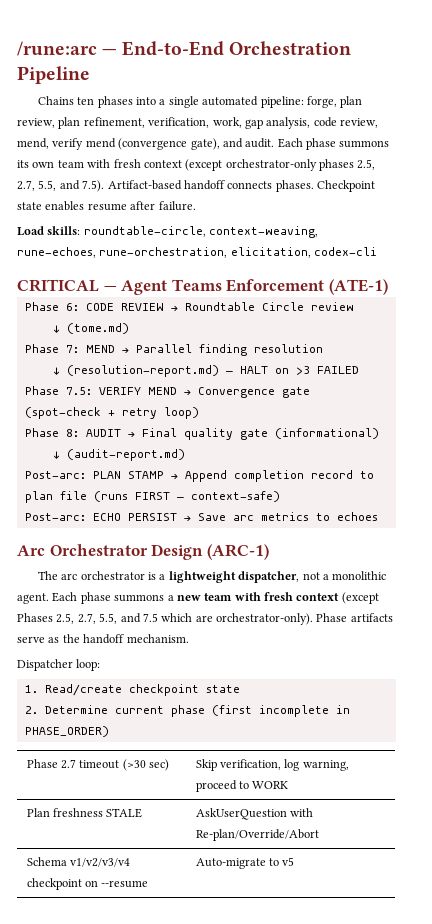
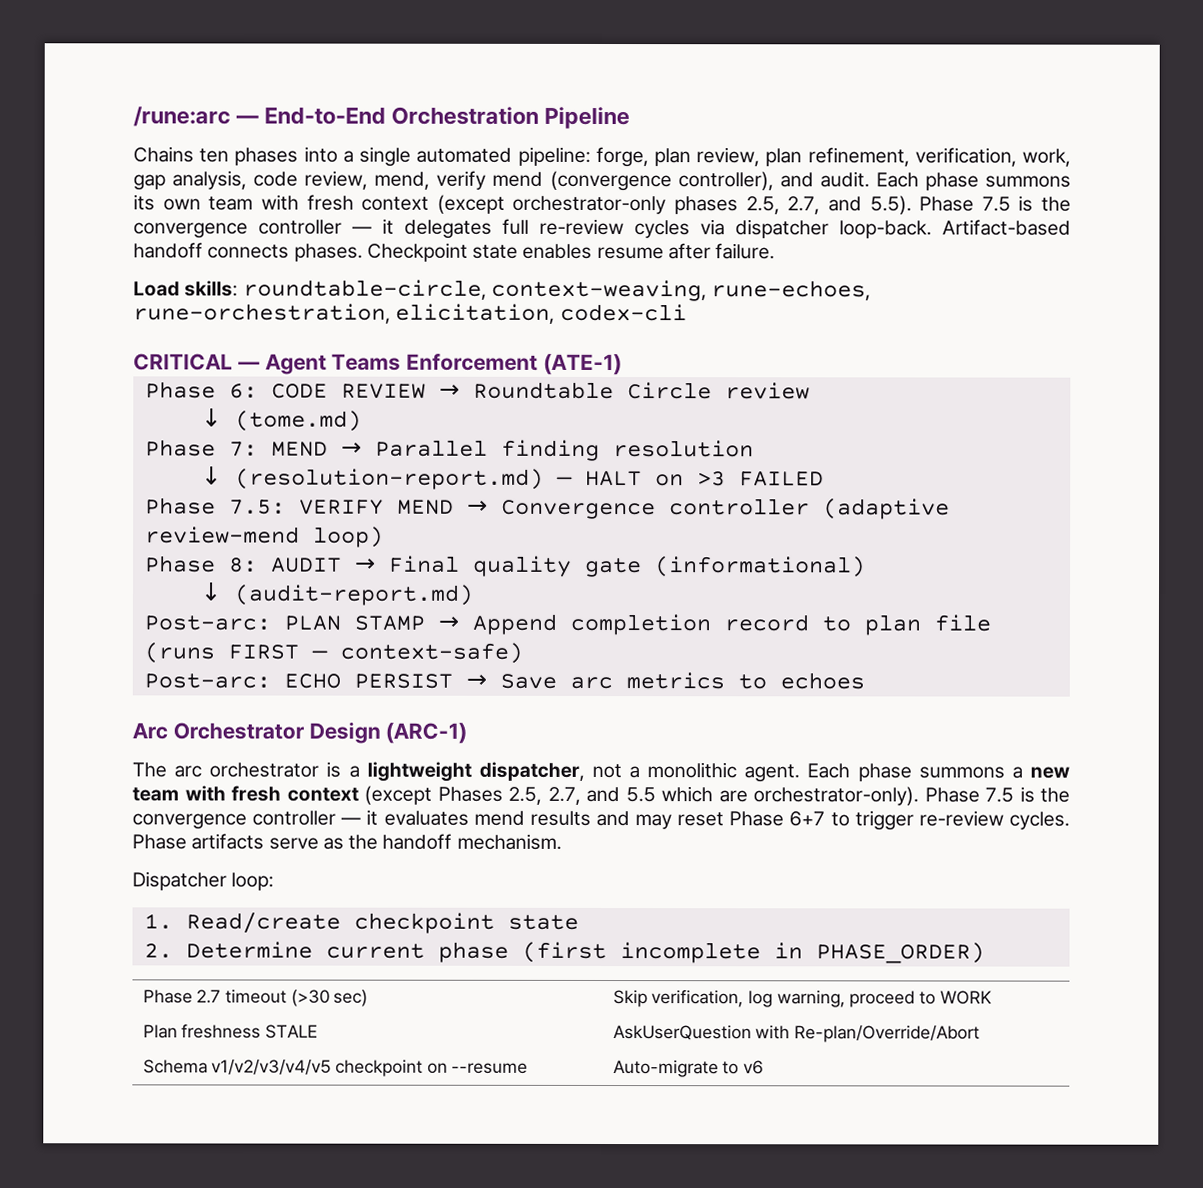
[190,138,220,150] gate), -> [677,171,774,191] controller),
[38,180,105,192] 5.5, and 7.5). -> [827,195,1071,215] [133,218,932,239] and 5.5). Phase 7.5 is the convergence controller — it delegates full re-review cycles via dispatcher loop-back.
[281,387,310,398] [24,407,157,419] gate (spot-check + retry -> [668,498,950,520] [144,526,300,544] controller (adaptive review-mend
[99,613,158,624] 5.5, and 7.5 -> [586,786,656,803] and 5.5
(348, 617) none -> [985,786,1070,803] [132,809,1070,831] [132,834,187,850] 7.5 is the convergence controller — it evaluates mend results and may reset Phase 6+7 to trigger re-review cycles. Phase
[69,858,130,867] v1/v2/v3/v4 -> [211,1059,332,1075] v1/v2/v3/v4/v5
[282,857,295,866] v5 -> [742,1060,764,1075] v6

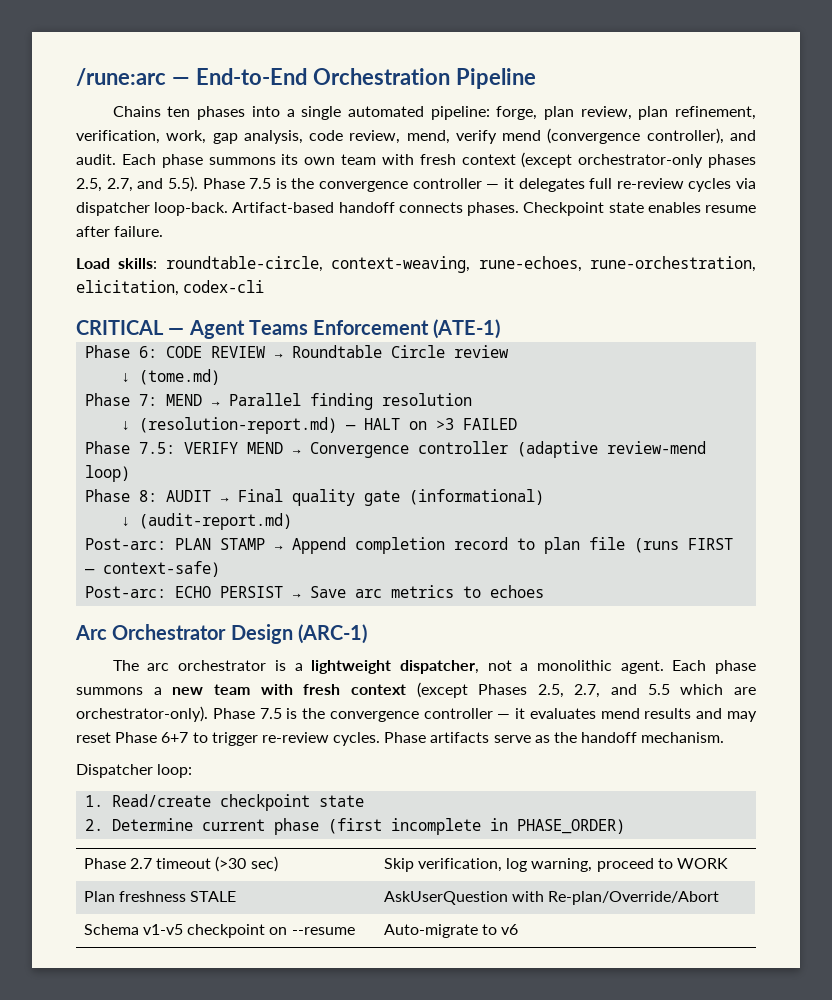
[211,1059,332,1075] v1/v2/v3/v4/v5 -> [143,924,184,935] v1-v5

